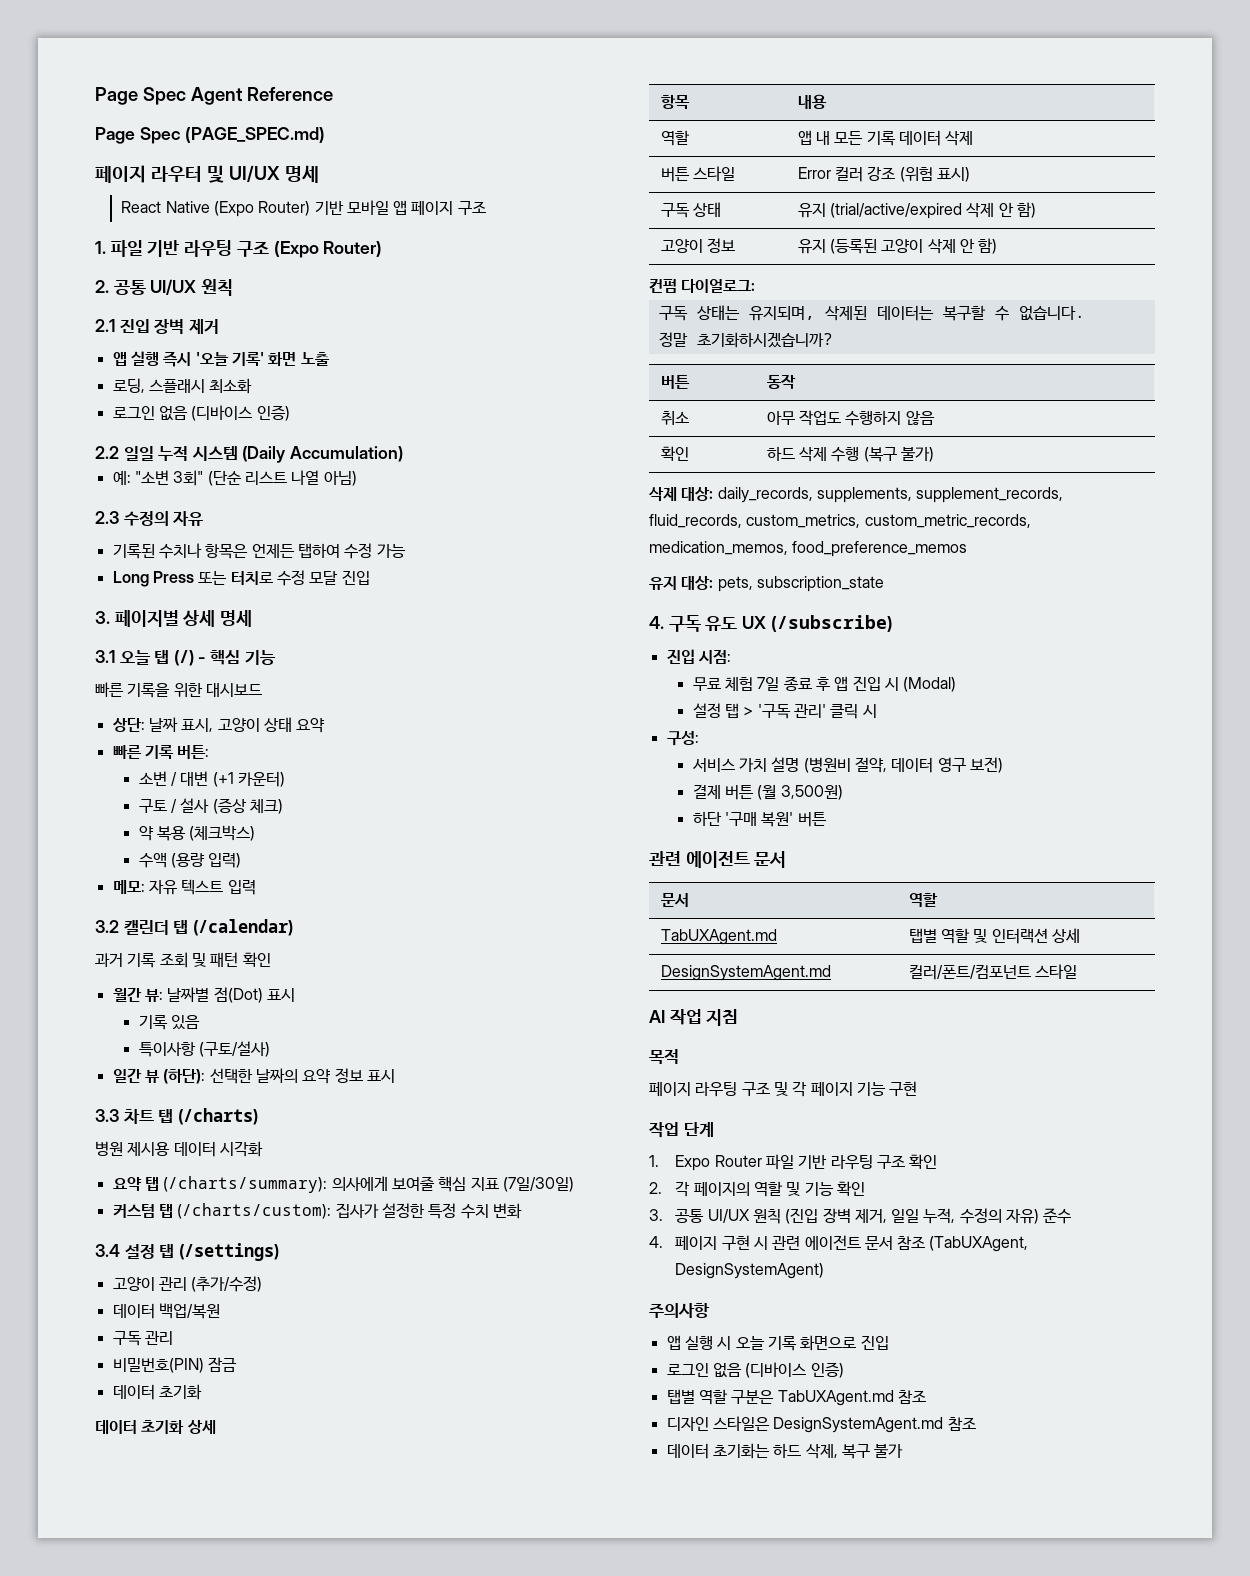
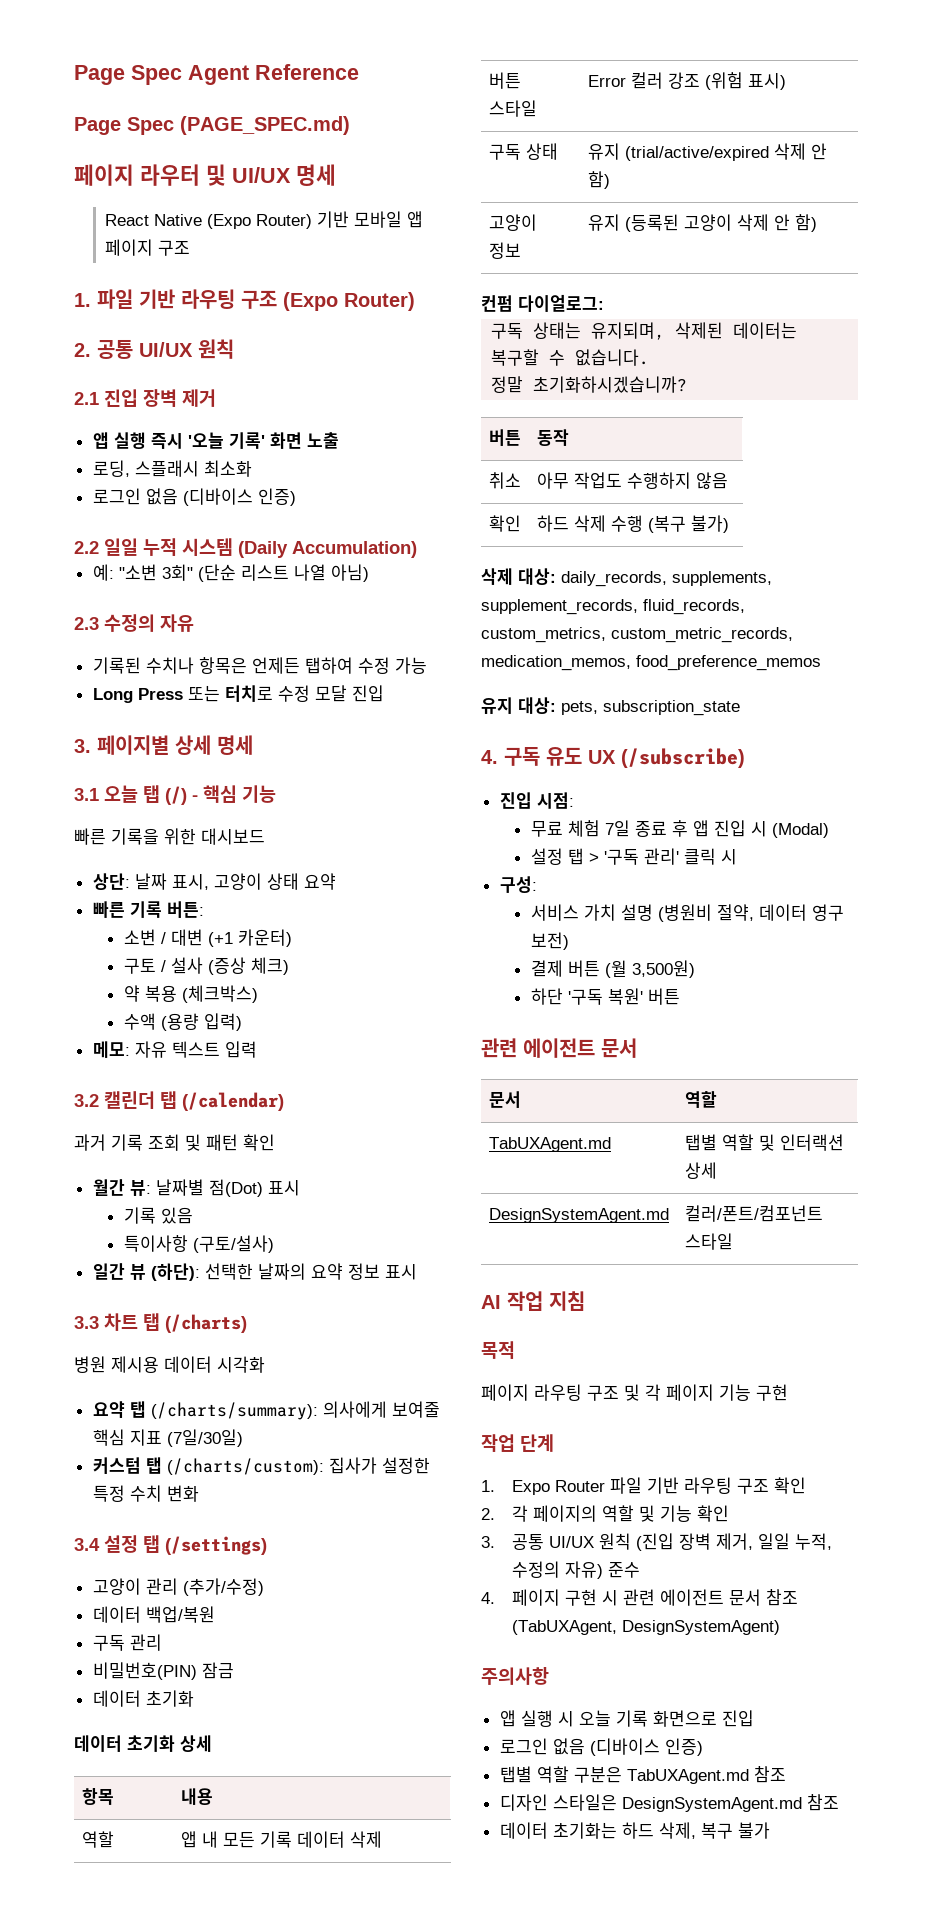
[725,812,758,826] '구매 -> [567,989,603,1005] '구독

